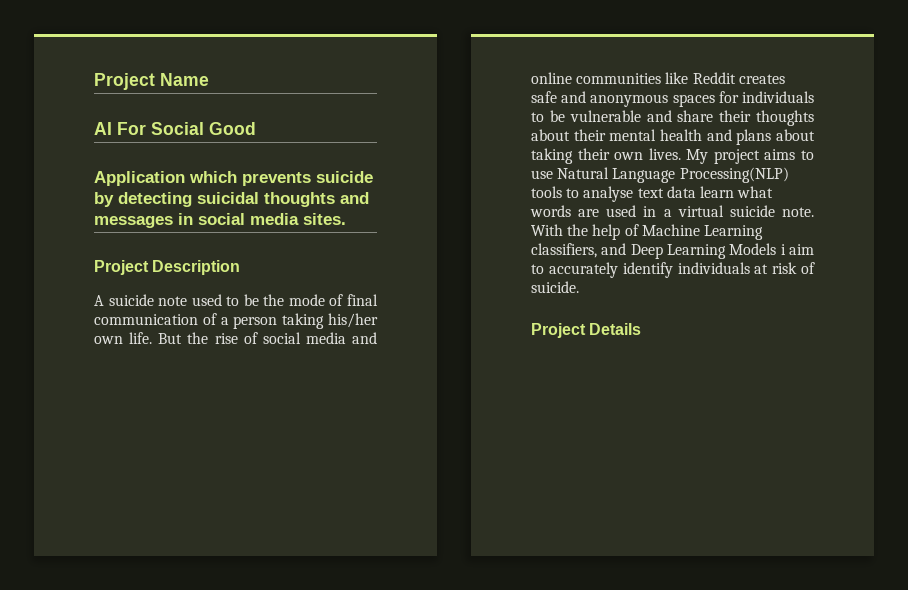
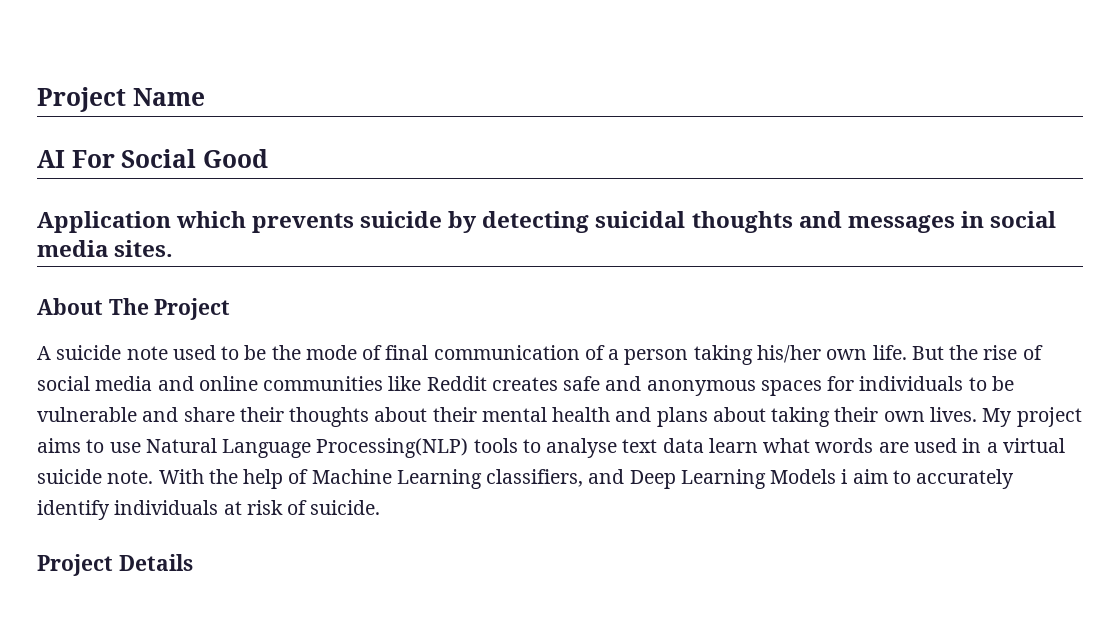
[94,260,241,275] Project Description -> [37,298,231,320] About The Project

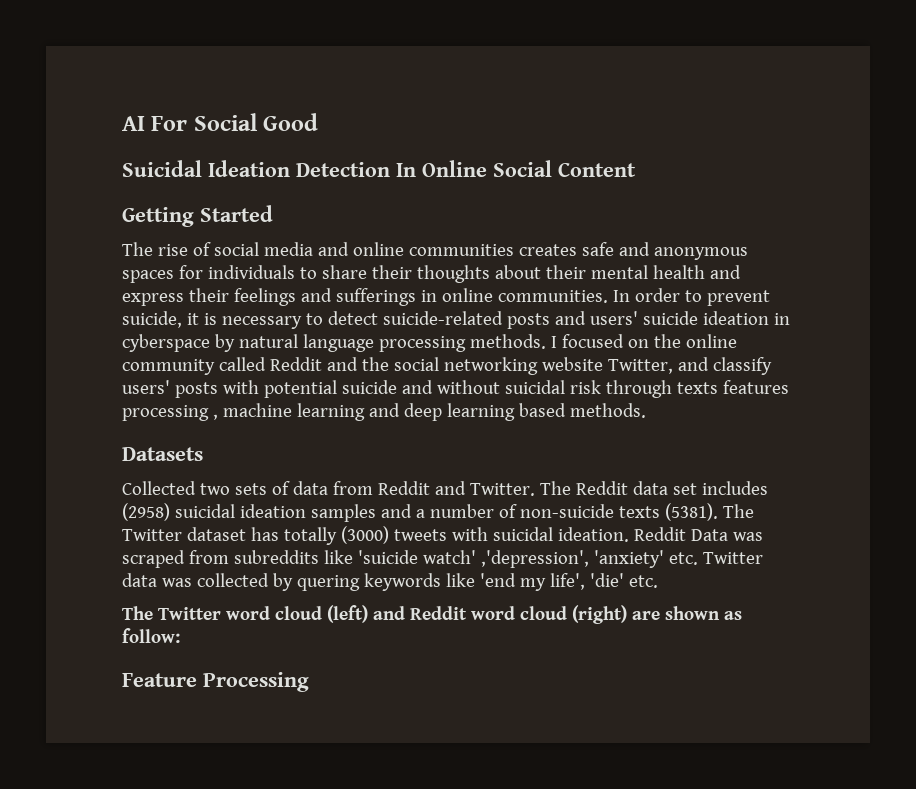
[37,87,205,112] Project Name // -> (122, 123) none
[37,211,1056,233] [37,240,174,257] [37,298,231,320] [37,345,979,365] Application which prevents suicide by detecting suicidal thoughts and messages in social media sites. // About The Project // A suicide note used to be the mode of final communication of a person taking his/her own life. But the -> [122,160,636,177] [122,205,273,227] [122,242,153,256] Suicidal Ideation Detection In Online Social Content // Getting Started // The
[388,376,487,391] like Reddit -> (514, 250) none
[991,376,1014,391] [37,407,179,422] be vulnerable and -> (317, 273) none
[656,407,1082,427] [37,438,1065,458] [37,469,1015,489] [37,500,381,520] [37,554,193,576] plans about taking their own lives. My project aims to use Natural Language Processing(NLP) tools to analyse text data learn what words are used in a virtual suicide note. With the help of Machine Learning classifiers, and Deep Learning Models i aim to accurately identify individuals at risk of suicide. // Project Details -> [122,288,770,306] [122,311,790,329] [122,334,737,352] [122,357,772,375] [122,380,789,398] [122,403,646,421] [122,447,203,461] [122,481,768,496] [122,503,754,522] [122,526,763,545] [122,550,763,568] [122,573,658,591] [122,605,742,624] [122,628,180,643] [122,672,309,692] express their feelings and sufferings in online communities. In order to prevent suicide, it is necessary to detect suicide-related posts and users' suicide ideation in cyberspace by natural language processing methods. I focused on the online community called Reddit and the social networking website Twitter, and classify users' posts with potential suicide and without suicidal risk through texts features processing , machine learning and deep learning based methods. // Datasets // Collected two sets of data from Reddit and Twitter. The Reddit data set includes (2958) suicidal ideation samples and a number of non-suicide texts (5381). The Twitter dataset has totally (3000) tweets with suicidal ideation. Reddit Data was scraped from subreddits like 'suicide watch' ,'depression', 'anxiety' etc. Twitter data was collected by quering keywords like 'end my life', 'die' etc. // The Twitter word cloud (left) and Reddit word cloud (right) are shown as follow: // Feature Processing

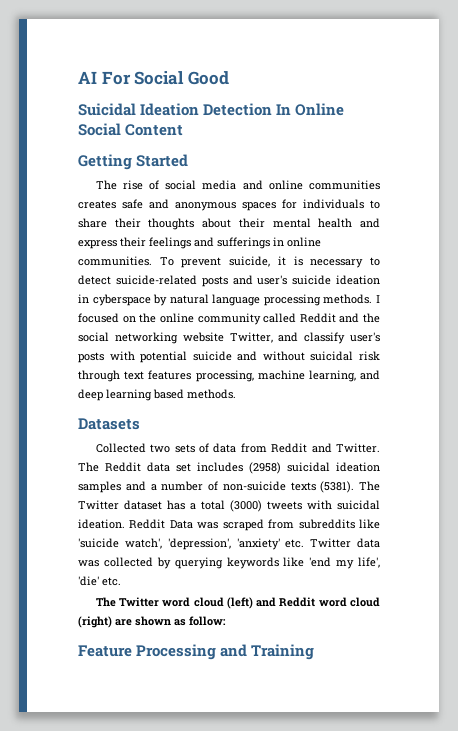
[612,288,702,302] In order to -> [159,257,174,266] To
[589,311,638,325] users' -> [257,275,288,285] user's
[122,380,170,394] users' -> [350,332,381,342] user's
[676,380,789,394] [122,403,365,421] texts features processing , machine learning -> [124,370,356,382] text features processing, machine learning,
[283,527,337,545] totally -> [190,500,225,510] a total
[422,550,589,568] watch' ,'depression', -> [124,538,231,550] watch', 'depression',
[296,575,360,591] quering -> [174,557,223,569] querying
(309, 682) none -> [220,644,315,660] and Training

